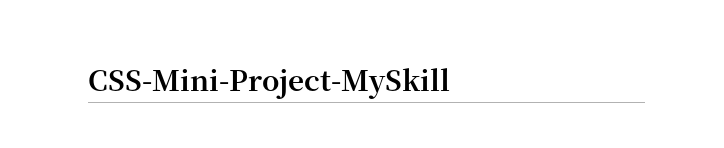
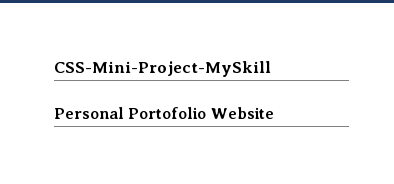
(450, 83) none -> [54,107,274,119] // Personal Portofolio Website

